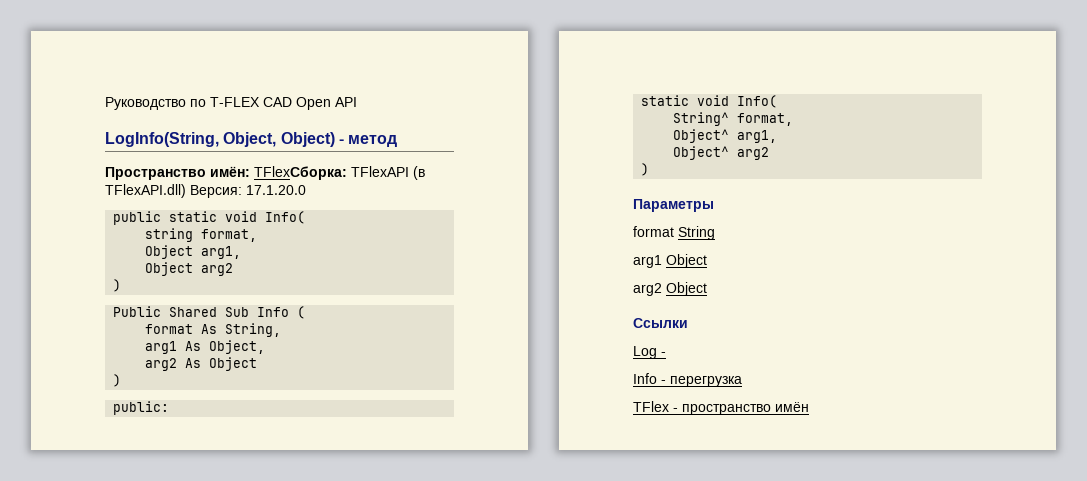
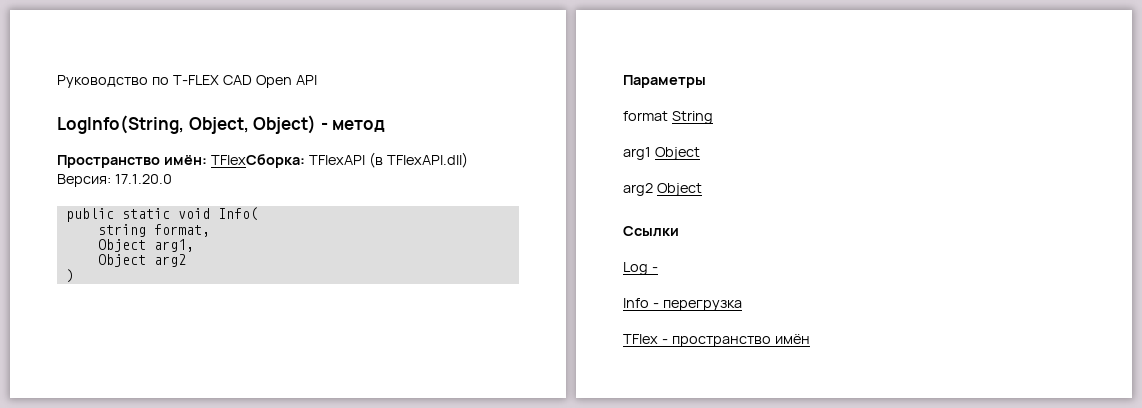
[113,306,306,319] [145,323,282,337] [145,340,266,354] [145,357,258,371] [113,374,122,387] [113,401,170,415] [641,95,778,108] [673,112,794,126] [673,129,778,143] [673,146,770,160] [641,163,650,176] // Public Shared Sub Info ( // format As String, // arg1 As Object, // arg2 As Object // ) // public: // static void Info( // String^ format, // Object^ arg1, // Object^ arg2 // ) -> (74, 276) none

